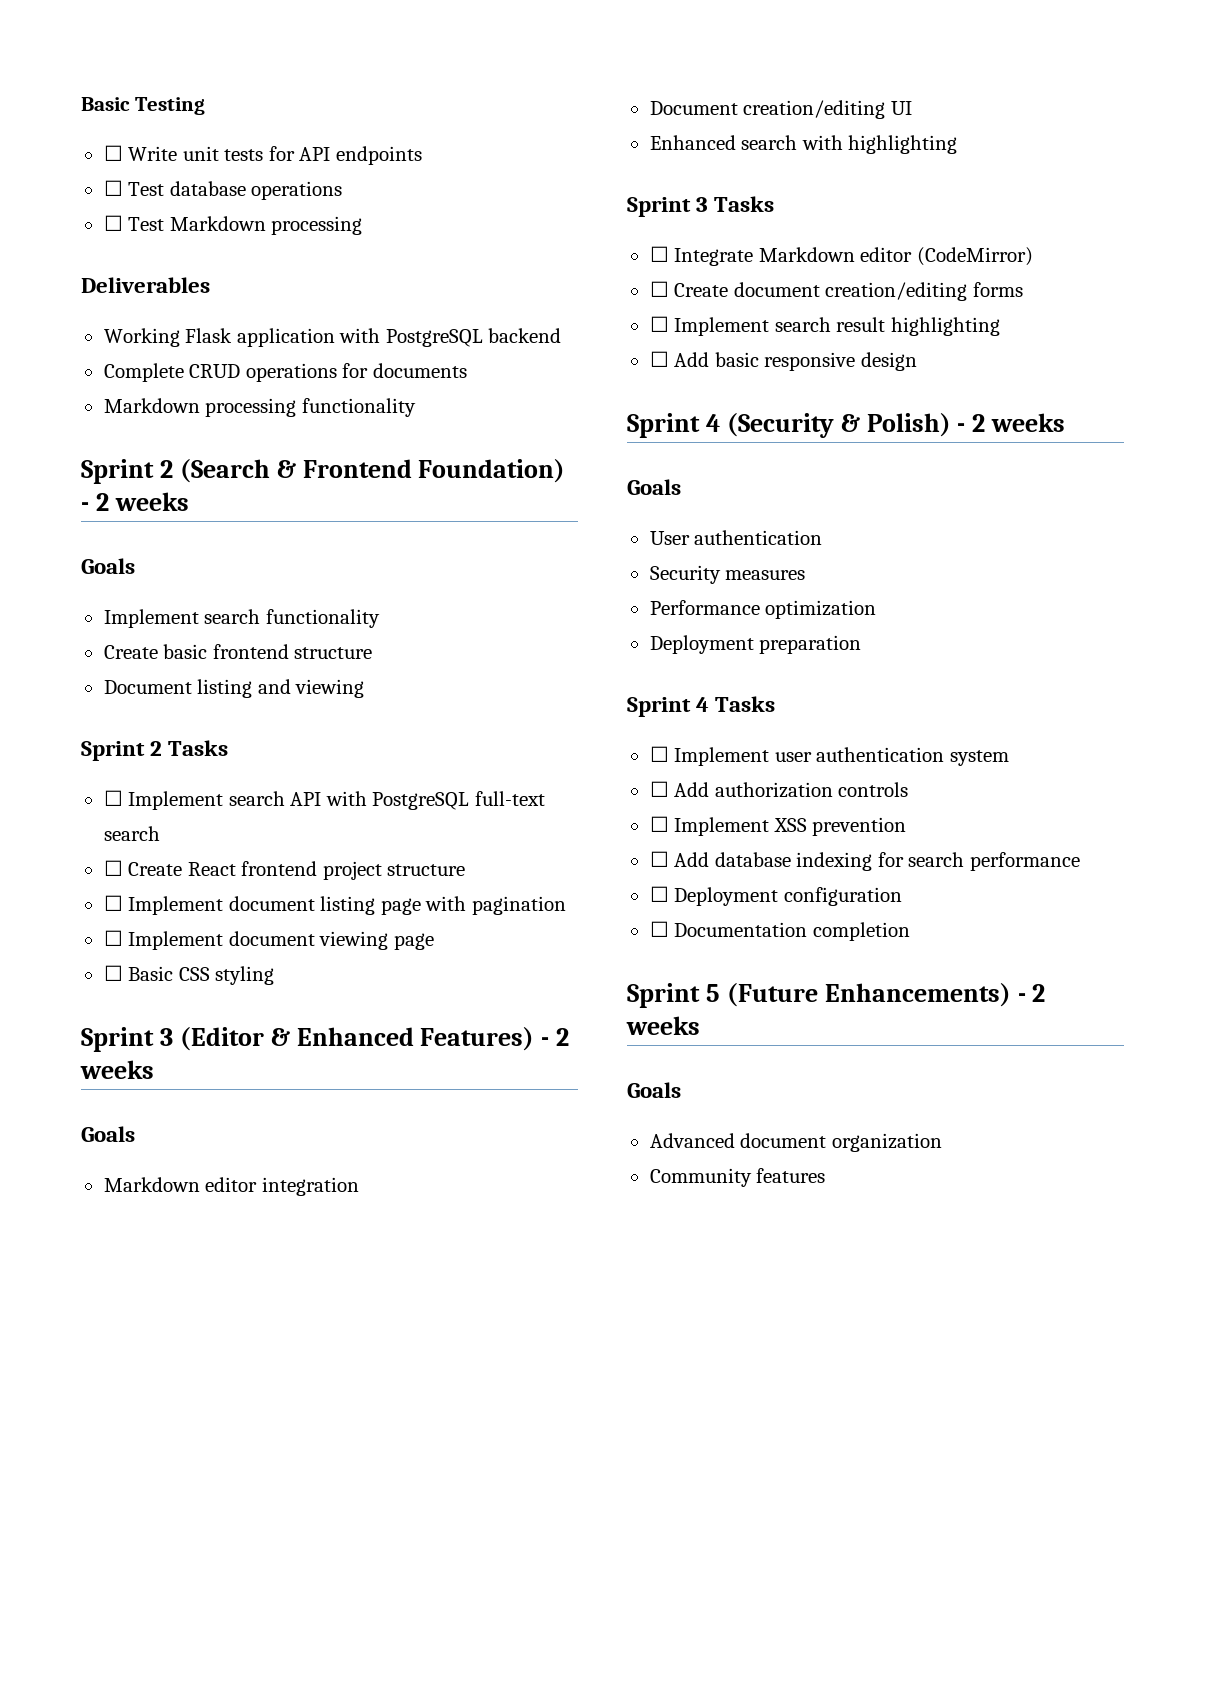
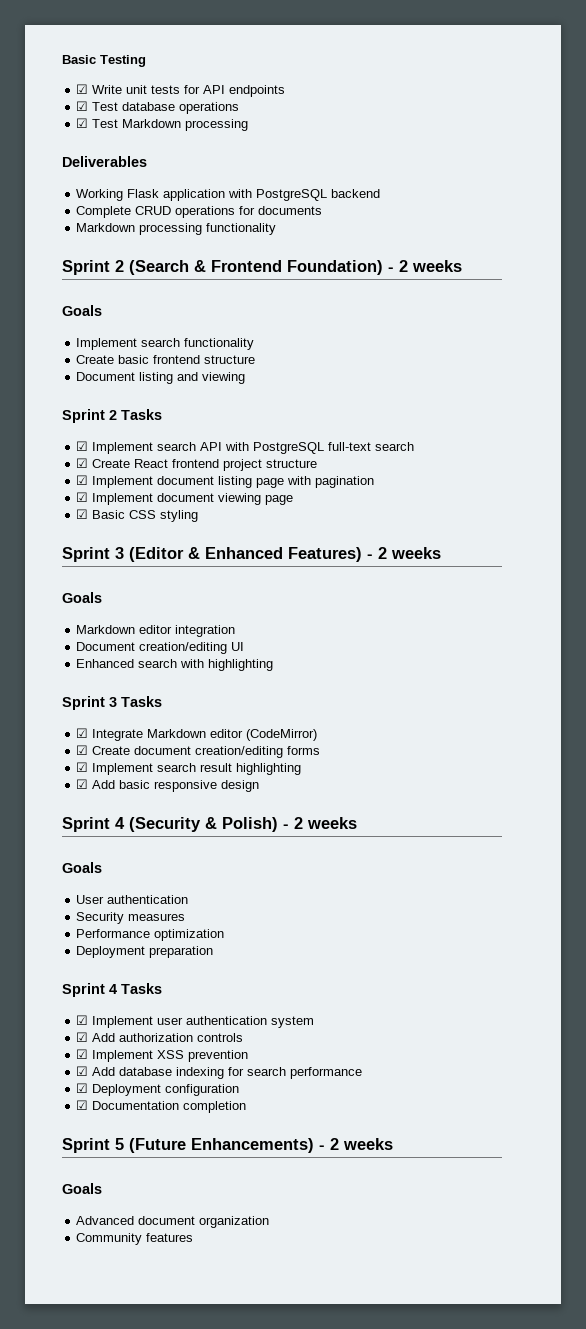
[103,145,123,161] ☐ -> [76,84,89,94] ☑
[103,180,123,196] ☐ -> [76,101,89,111] ☑
[103,215,123,231] ☐ -> [76,118,89,128] ☑
[103,790,123,806] ☐ -> [76,441,89,451] ☑
[103,860,123,876] ☐ -> [76,458,89,468] ☑
[103,895,123,911] ☐ -> [76,475,89,485] ☑
[103,930,123,946] ☐ -> [76,492,89,502] ☑
[103,965,123,981] ☐ -> [76,509,89,519] ☑
[649,246,669,262] ☐ -> [76,728,89,738] ☑
[649,281,669,297] ☐ -> [76,745,89,755] ☑
[649,316,669,332] ☐ -> [76,762,89,772] ☑
[649,351,669,367] ☐ -> [76,779,89,789] ☑
[649,746,669,762] ☐ -> [76,1015,89,1025] ☑
[649,781,669,797] ☐ -> [76,1032,89,1042] ☑
[649,816,669,832] ☐ -> [76,1049,89,1059] ☑
[649,851,669,867] ☐ -> [76,1066,89,1076] ☑
[649,886,669,902] ☐ -> [76,1083,89,1093] ☑
[649,921,669,937] ☐ -> [76,1100,89,1110] ☑

